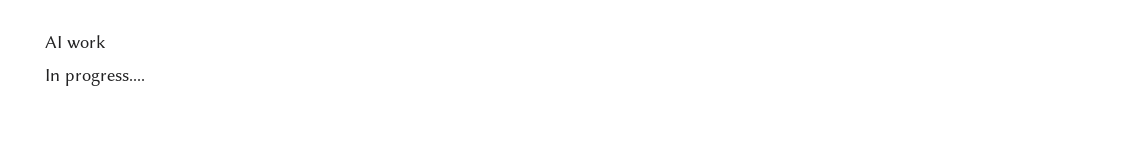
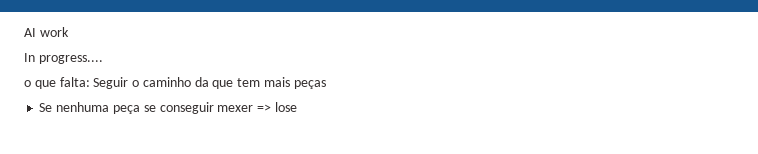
(145, 79) none -> [24,77,326,89] [39,102,297,114] // o que falta: Seguir o caminho da que tem mais peças // Se nenhuma peça se conseguir mexer => lose

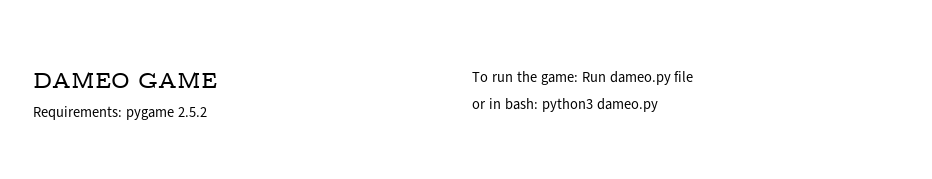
[24,27,69,37] [24,53,103,64] [24,77,326,89] [39,102,297,114] AI work // In progress.... // o que falta: Seguir o caminho da que tem mais peças // Se nenhuma peça se conseguir mexer => lose -> [33,71,217,88] [33,106,207,120] [472,71,694,85] [472,98,658,112] DAMEO GAME // Requirements: pygame 2.5.2 // To run the game: Run dameo.py file // or in bash: python3 dameo.py

